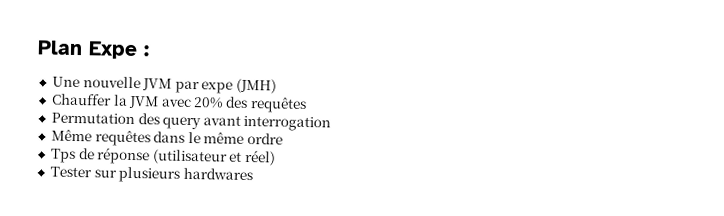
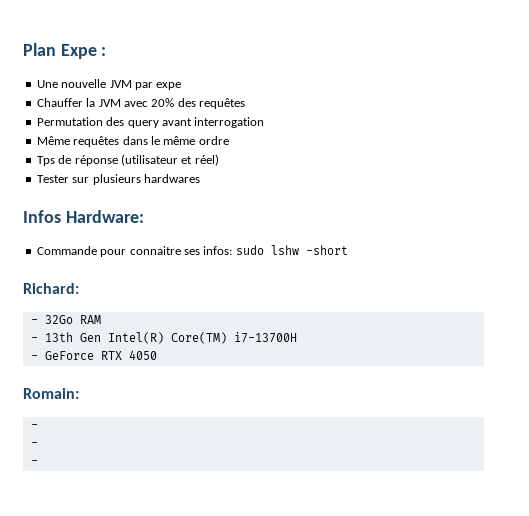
[236,78,278,94] (JMH) -> (182, 86) none
(253, 174) none -> [23,210,144,223] [36,245,348,257] [23,283,79,294] [30,315,101,324] [30,332,297,344] [30,350,157,360] [23,388,79,399] [30,424,38,429] [30,442,38,447] [30,460,38,465] // Infos Hardware: // Commande pour connaitre ses infos: sudo lshw -short // Richard: // - 32Go RAM // - 13th Gen Intel(R) Core(TM) i7-13700H // - GeForce RTX 4050 // Romain: // - // - // -

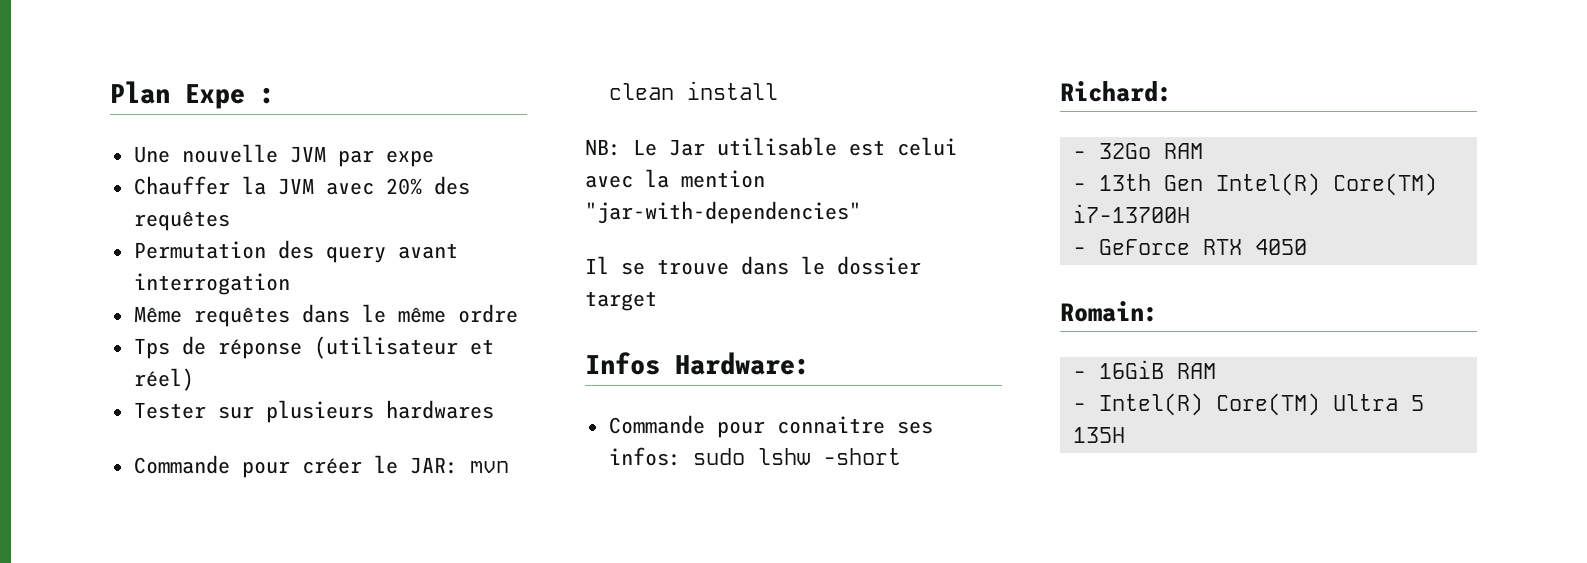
(200, 178) none -> [133,455,509,478] [608,81,778,100] [585,137,957,156] [585,169,765,188] [585,201,861,224] [585,256,921,275] [585,291,657,311] // Commande pour créer le JAR: mvn clean install // NB: Le Jar utilisable est celui avec la mention "jar-with-dependencies" // Il se trouve dans le dossier target
[30,442,38,447] [30,460,38,465] // - // - -> [1098,360,1216,379] [1072,393,1424,416] [1072,427,1125,443] 16GiB RAM // - Intel(R) Core(TM) Ultra 5 135H

